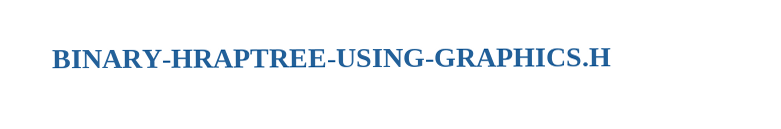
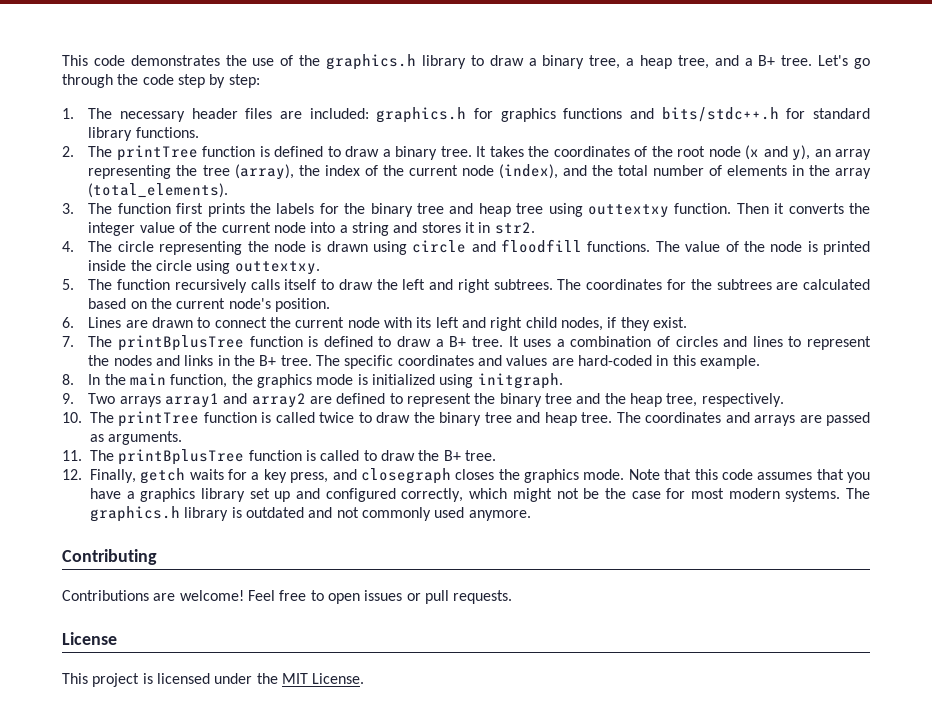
[51,48,612,69] BINARY-HRAPTREE-USING-GRAPHICS.H -> [62,54,871,70] [62,74,260,88] [62,107,870,123] [88,127,199,141] [62,145,872,161] [88,164,871,180] [88,183,229,198] [62,203,870,218] [88,222,535,236] [62,239,871,255] [88,260,320,275] [62,279,870,293] [88,298,331,312] [62,317,687,331] [62,335,871,351] [88,355,760,369] [62,373,563,389] [62,393,784,408] [62,411,871,427] [90,431,183,445] [62,449,496,465] [62,468,870,484] [90,488,871,502] [90,506,531,522] [62,549,157,565] [62,590,513,604] [62,632,117,645] [62,673,365,687] This code demonstrates the use of the graphics.h library to draw a binary tree, a heap tree, and a B+ tree. Let's go through the code step by step: // 1. The necessary header files are included: graphics.h for graphics functions and bits/stdc++.h for standard library functions. // 2. The printTree function is defined to draw a binary tree. It takes the coordinates of the root node (x and y), an array representing the tree (array), the index of the current node (index), and the total number of elements in the array (total_elements). // 3. The function first prints the labels for the binary tree and heap tree using outtextxy function. Then it converts the integer value of the current node into a string and stores it in str2. // 4. The circle representing the node is drawn using circle and floodfill functions. The value of the node is printed inside the circle using outtextxy. // 5. The function recursively calls itself to draw the left and right subtrees. The coordinates for the subtrees are calculated based on the current node's position. // 6. Lines are drawn to connect the current node with its left and right child nodes, if they exist. // 7. The printBplusTree function is defined to draw a B+ tree. It uses a combination of circles and lines to represent the nodes and links in the B+ tree. The specific coordinates and values are hard-coded in this example. // 8. In the main function, the graphics mode is initialized using initgraph. // 9. Two arrays array1 and array2 are defined to represent the binary tree and the heap tree, respectively. // 10. The printTree function is called twice to draw the binary tree and heap tree. The coordinates and arrays are passed as arguments. // 11. The printBplusTree function is called to draw the B+ tree. // 12. Finally, getch waits for a key press, and closegraph closes the graphics mode. Note that this code assumes that you have a graphics library set up and configured correctly, which might not be the case for most modern systems. The graphics.h library is outdated and not commonly used anymore. // Contributing // Contributions are welcome! Feel free to open issues or pull requests. // License // This project is licensed under the MIT License.

